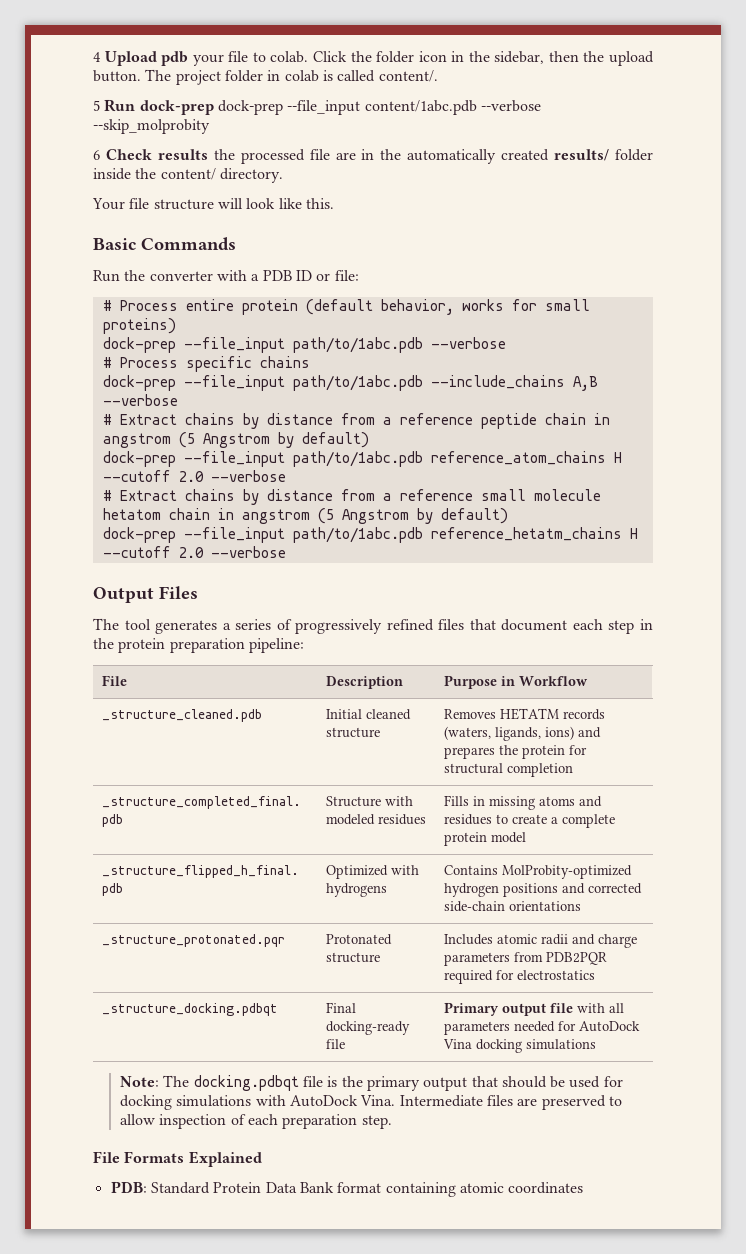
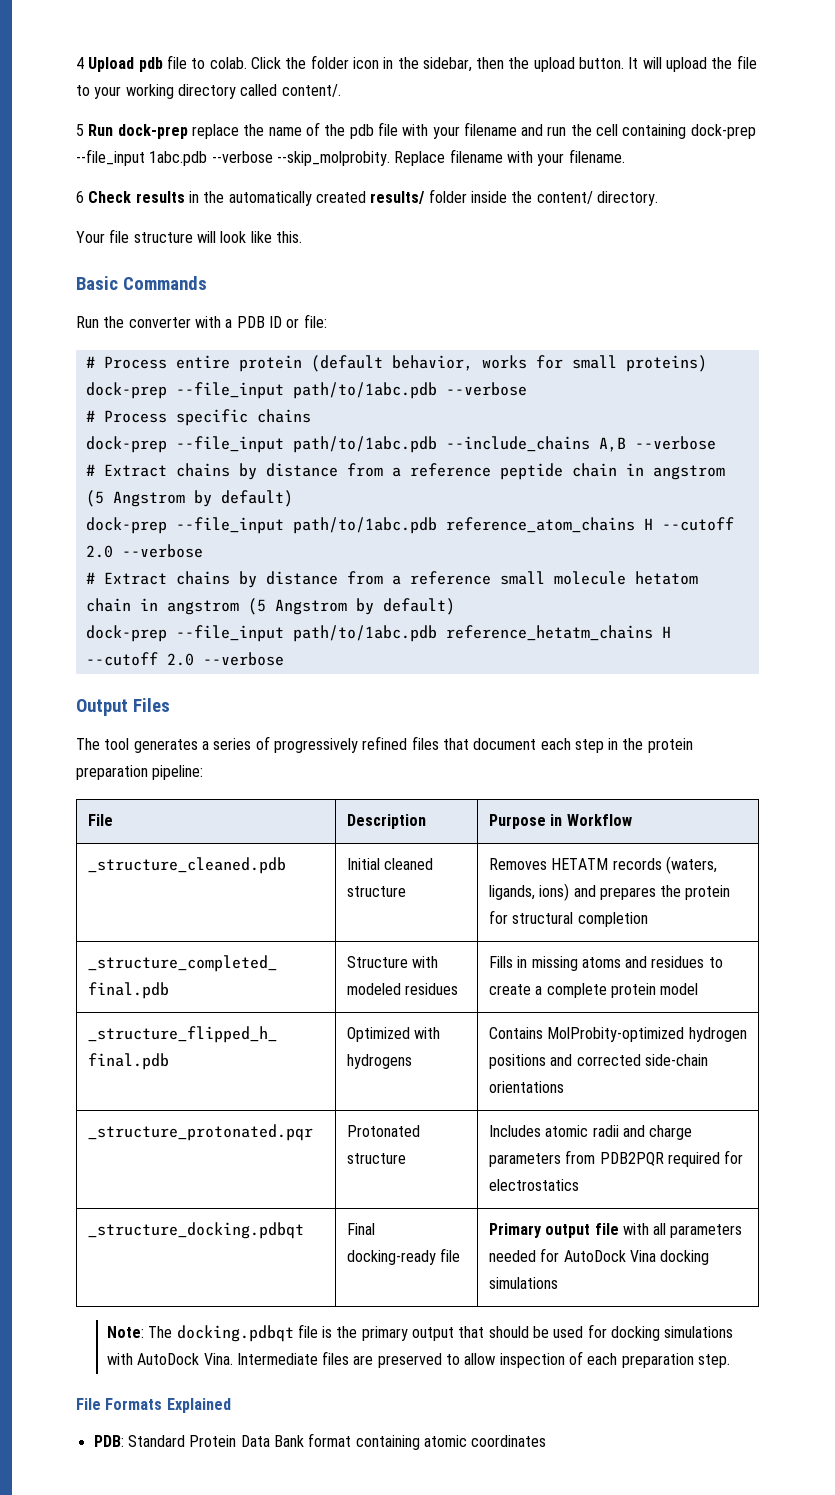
[192,54,224,66] your -> (163, 64) none
[145,69,333,85] The project folder in colab is -> [628,55,757,72] [76,84,236,99] It will upload the file to your working directory
[217,100,541,115] [93,119,210,134] dock-prep --file_input content/1abc.pdb --verbose --skip_molprobity -> [191,122,756,139] [76,149,625,166] replace the name of the pdb file with your filename and run the cell containing dock-prep --file_input 1abc.pdb --verbose --skip_molprobity. Replace filename with your filename.
[213,149,356,164] the processed file are -> (185, 197) none

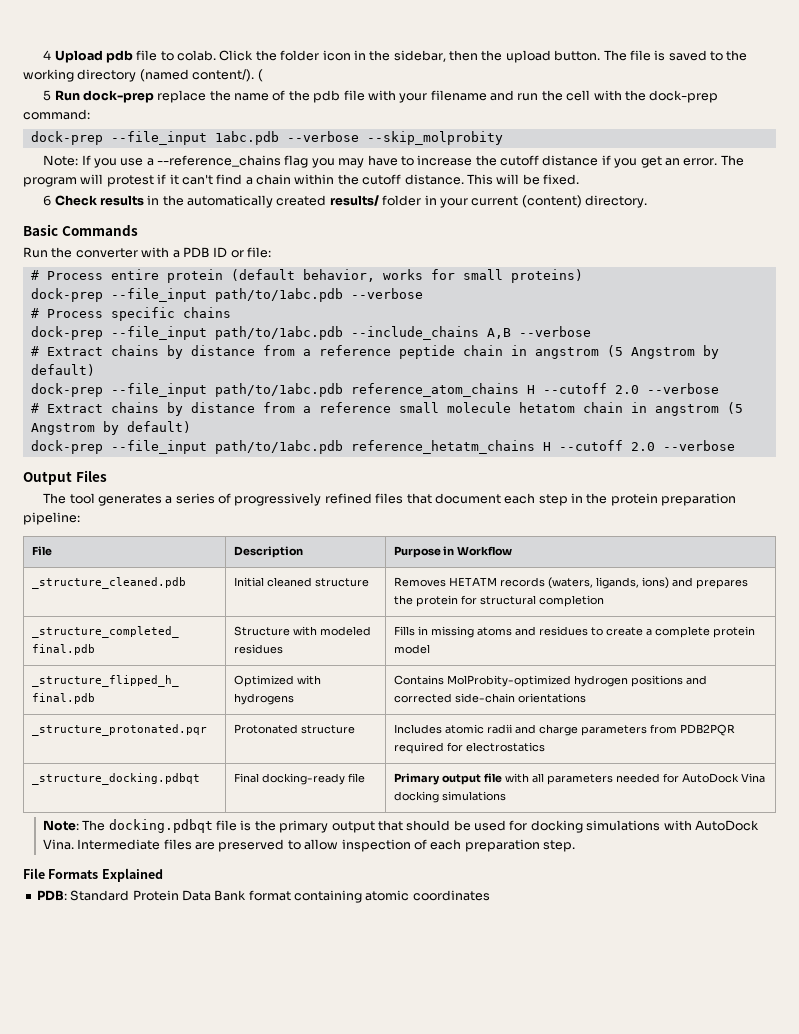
[628,55,757,72] [76,84,341,99] It will upload the file to your working directory called content/. -> [603,50,748,61] [23,69,263,82] The file is saved to the working directory (named content/). (
[622,124,756,139] [76,149,625,166] containing dock-prep --file_input 1abc.pdb --verbose --skip_molprobity. Replace filename with your filename. -> [593,90,719,103] [23,109,90,120] [30,131,503,145] [43,155,744,168] [23,174,579,187] with the dock-prep command: // dock-prep --file_input 1abc.pdb --verbose --skip_molprobity // Note: If you use a --reference_chains flag you may have to increase the cutoff distance if you get an error. The program will protest if it can't find a chain within the cutoff distance. This will be fixed.
[470,191,658,206] [76,229,302,243] inside the content/ directory. // Your file structure will look like this. -> [424,195,648,208] in your current (content) directory.

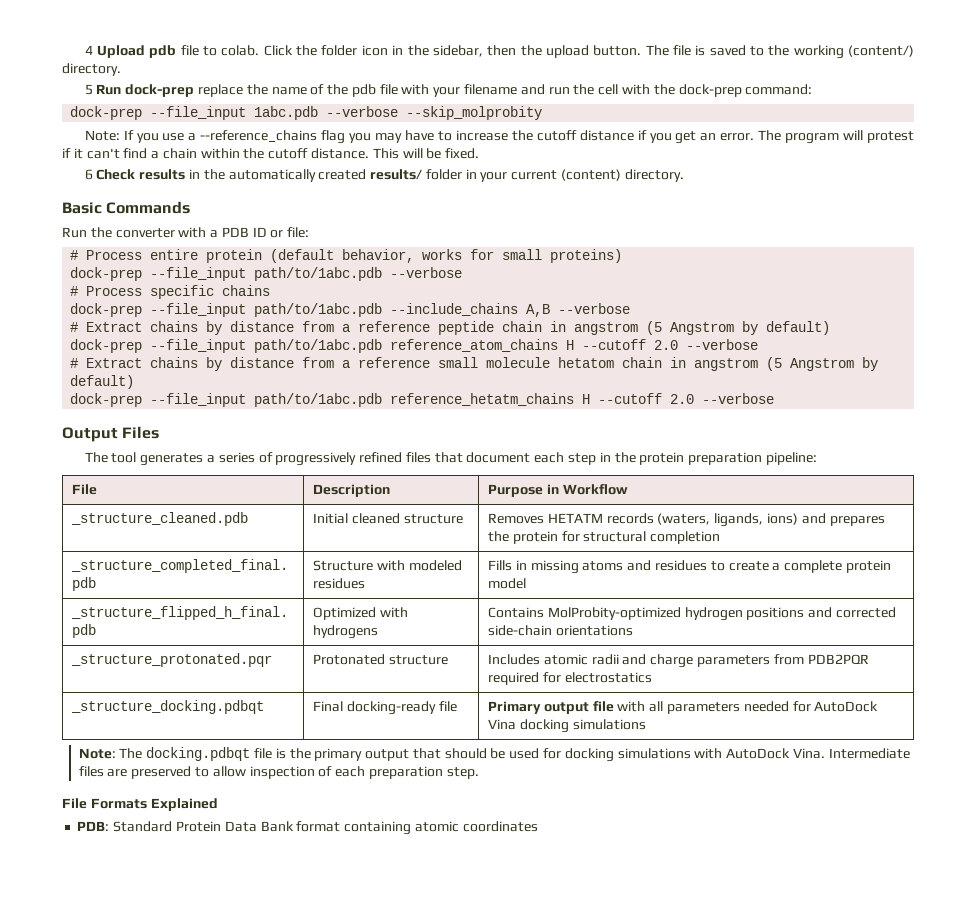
[77,69,263,82] directory (named content/). ( -> [847,45,914,57] [62,63,121,76] (content/) directory.

